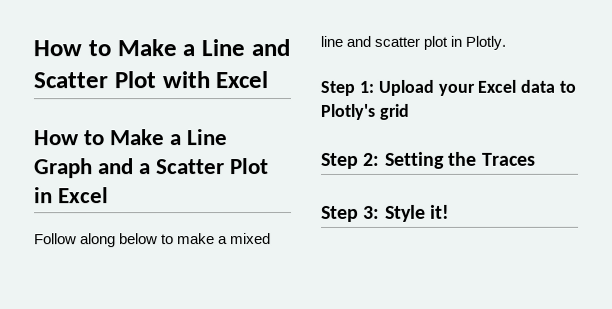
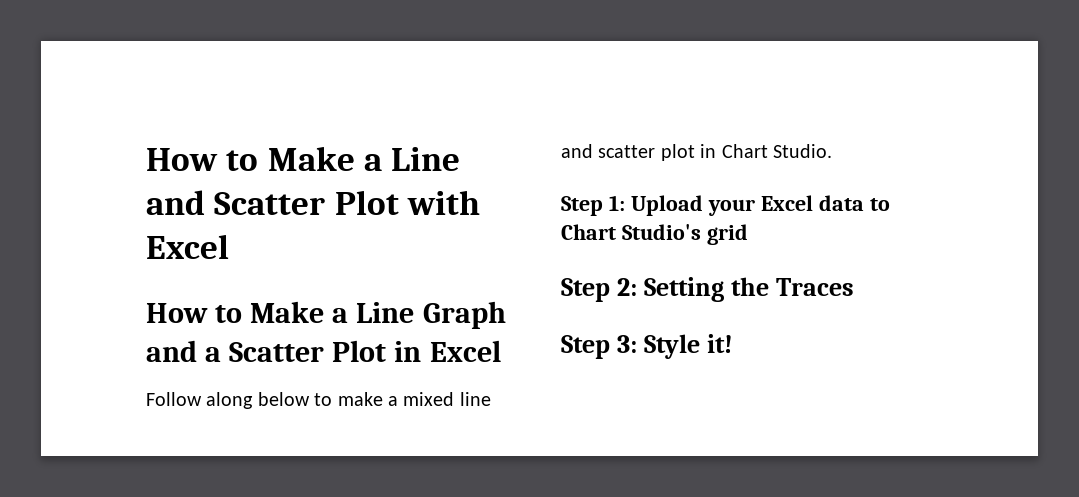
[465,35,507,50] Plotly. -> [721,144,832,158] Chart Studio.
[320,103,375,120] Plotly's -> [561,224,701,240] Chart Studio's

